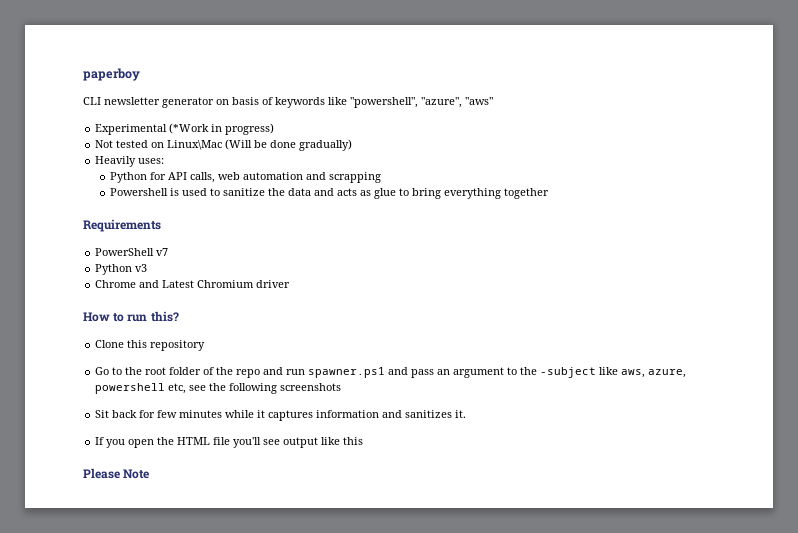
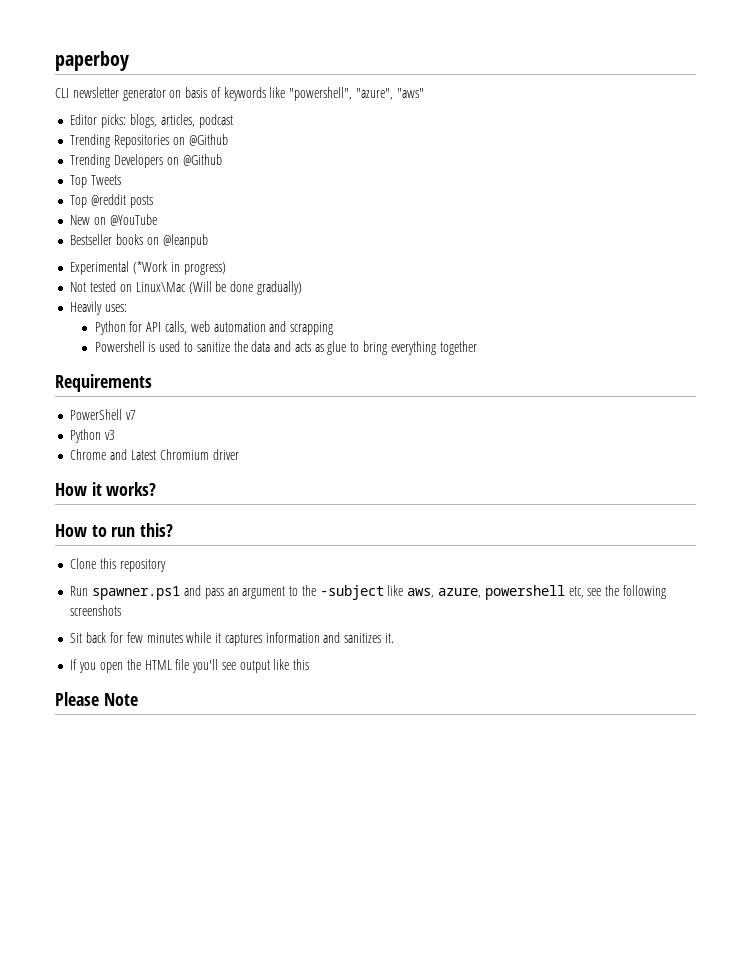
(493, 101) none -> [70,114,233,128] [70,134,228,148] [70,154,222,168] [70,175,122,188] [70,194,153,208] [70,214,157,226] [70,234,208,248] // Editor picks: blogs, articles, podcast // Trending Repositories on @Github // Trending Developers on @Github // Top Tweets // Top @reddit posts // New on @YouTube // Bestseller books on @leanpub
(291, 284) none -> [55,482,157,496] // How it works?
[95,367,306,378] Go to the root folder of the repo and run -> [70,586,89,596] Run

